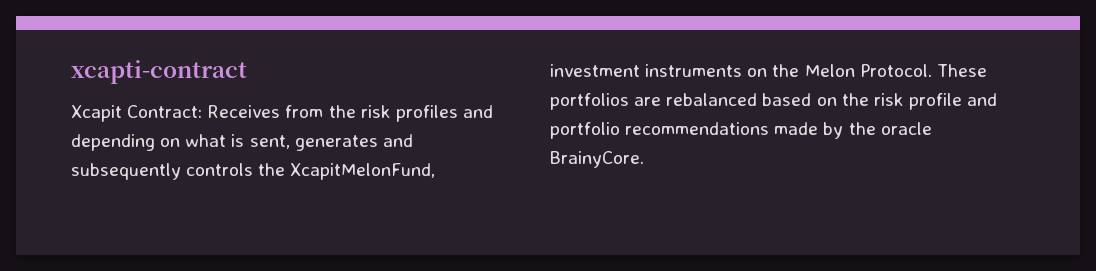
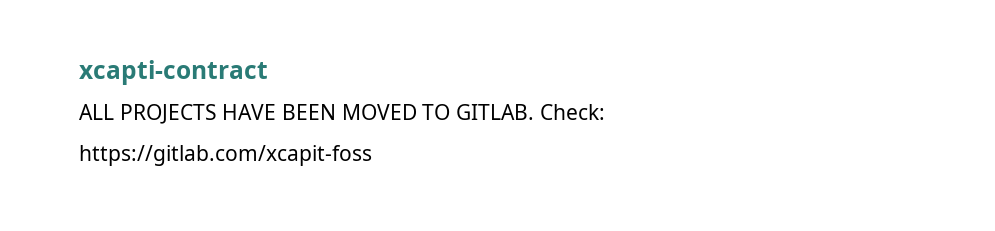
[71,105,493,122] [71,134,413,151] [71,163,436,180] [550,64,987,77] [550,93,998,110] [550,122,932,139] [550,151,644,168] Xcapit Contract: Receives from the risk profiles and depending on what is sent, generates and subsequently controls the XcapitMelonFund, investment instruments on the Melon Protocol. These portfolios are rebalanced based on the risk profile and portfolio recommendations made by the oracle BrainyCore. -> [79,104,605,124] [79,145,372,166] ALL PROJECTS HAVE BEEN MOVED TO GITLAB. Check: // https://gitlab.com/xcapit-foss

